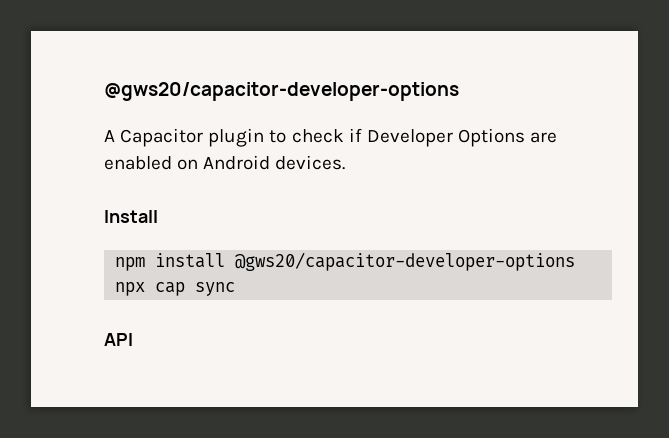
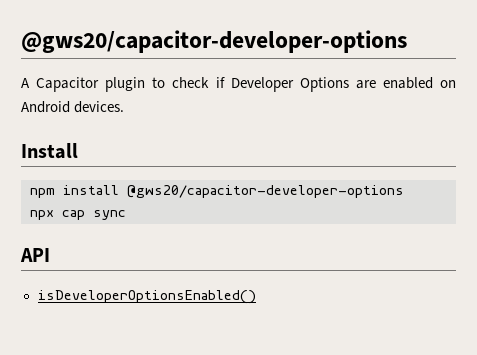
(133, 339) none -> [37,290,256,304] // isDeveloperOptionsEnabled()

